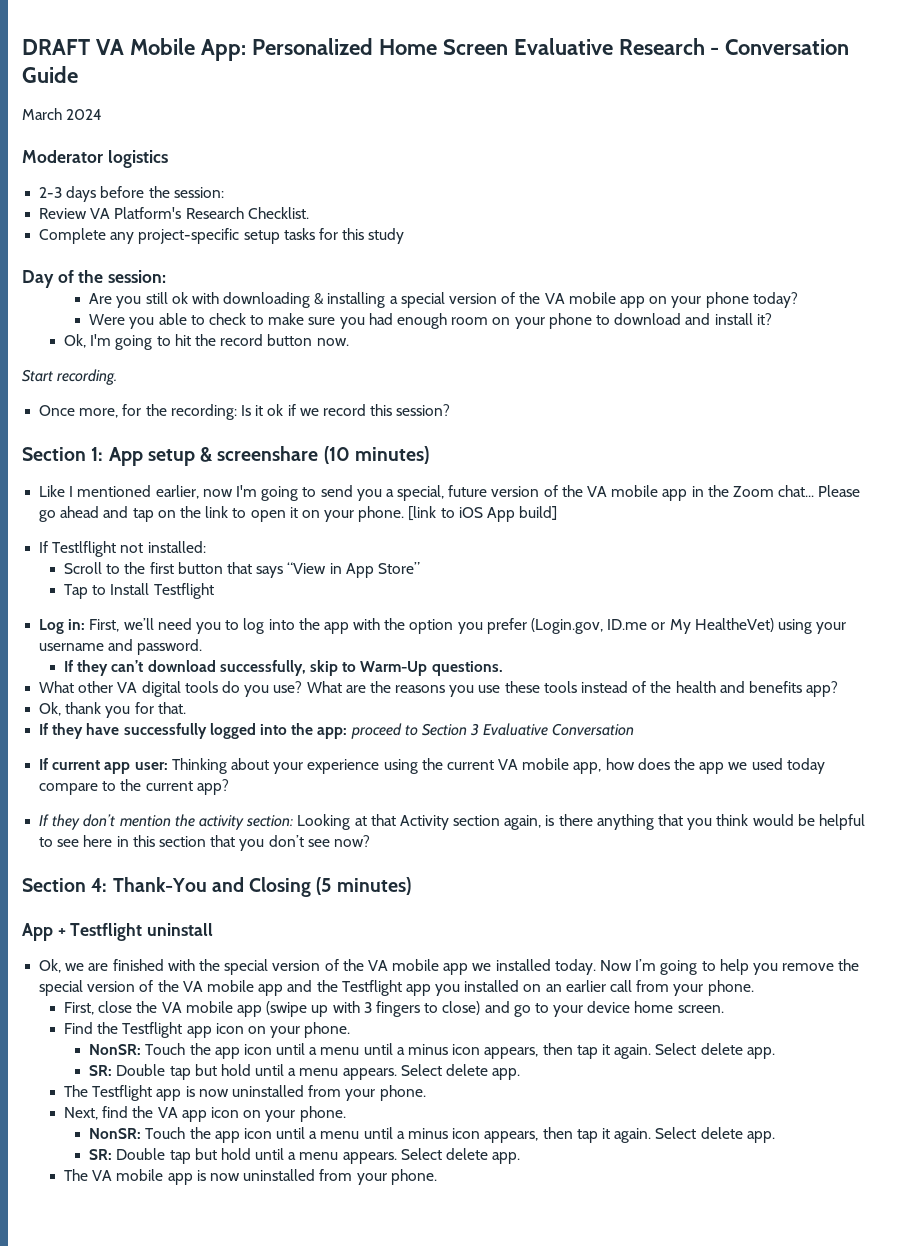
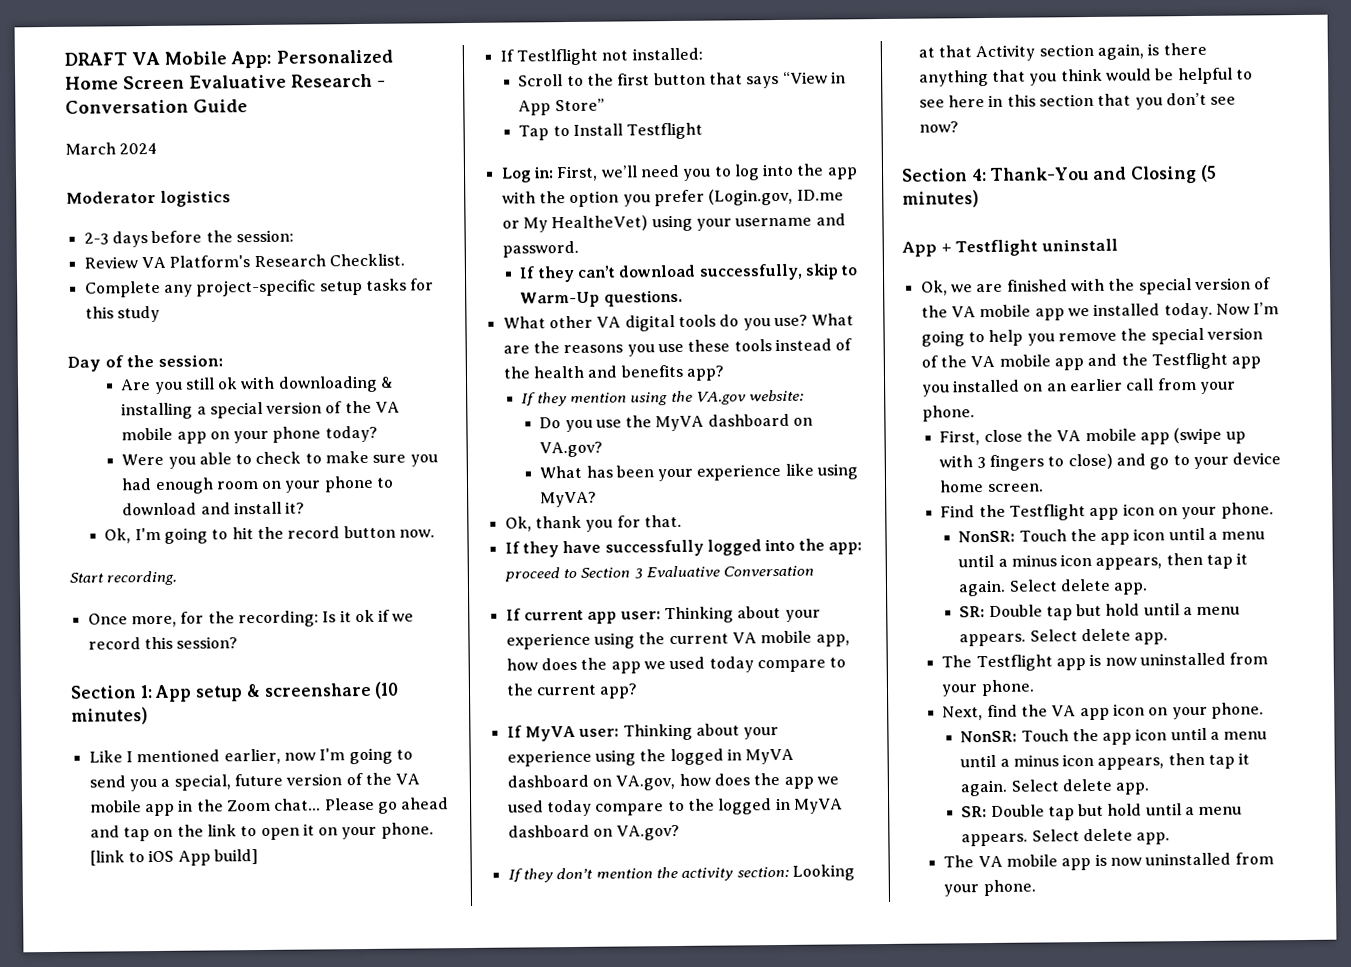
(839, 689) none -> [521,389,805,407] [539,413,814,433] [539,441,604,458] [539,463,859,482] [540,491,598,508] // If they mention using the VA.gov website: // Do you use the MyVA dashboard on VA.gov? // What has been your experience like using MyVA?
(229, 787) none -> [506,723,780,742] [506,748,795,767] [506,773,839,791] [507,797,843,817] [507,824,681,841] // If MyVA user: Thinking about your experience using the logged in MyVA dashboard on VA.gov, how does the app we used today compare to the logged in MyVA dashboard on VA.gov?

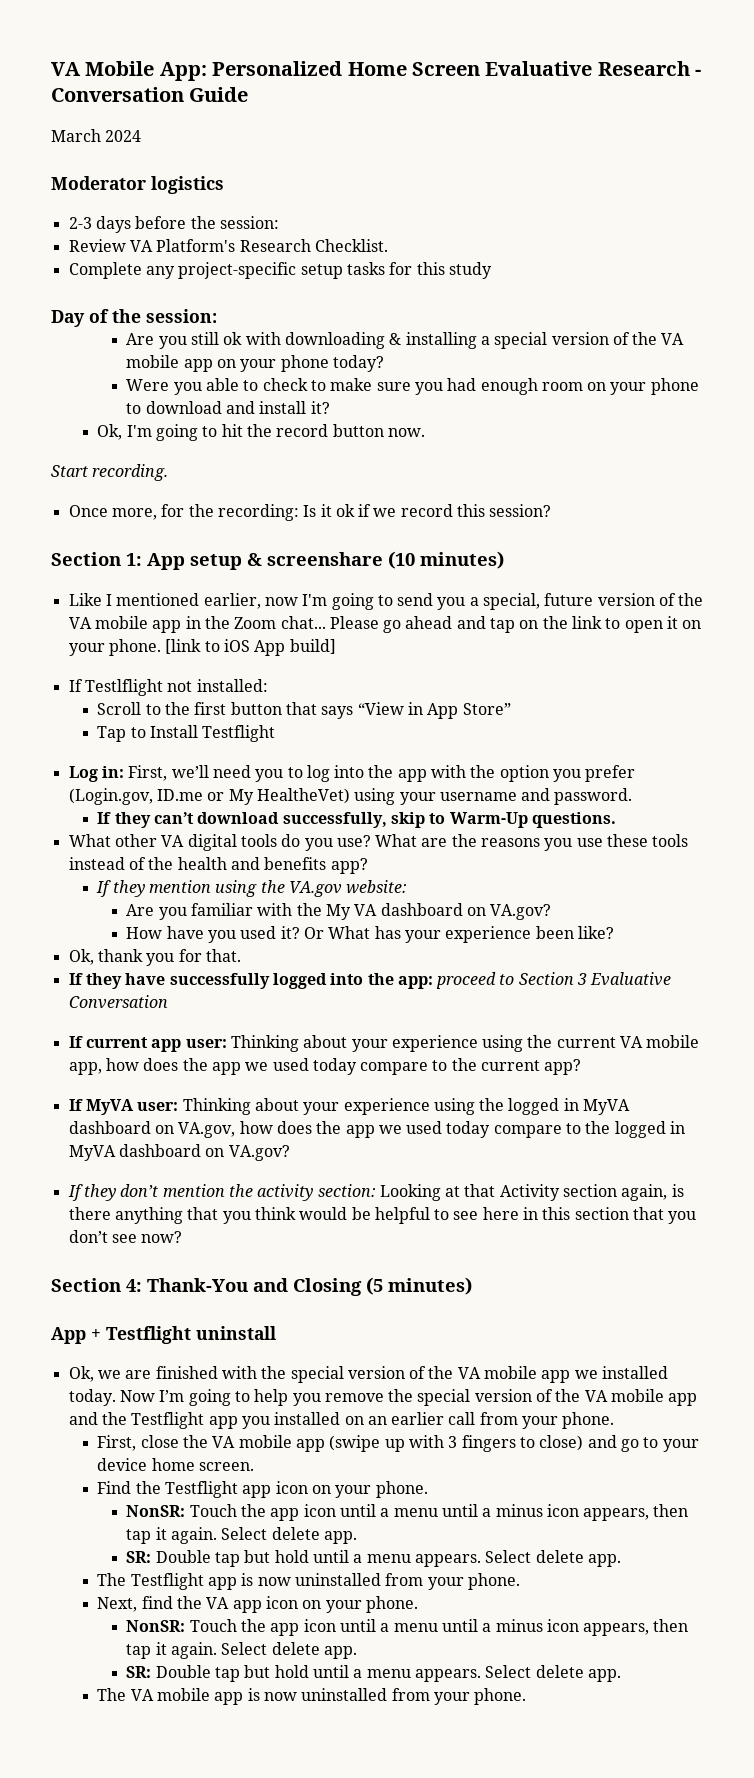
[64,52,127,66] DRAFT -> (51, 69) none
[539,413,814,433] [539,441,604,458] Do you use the MyVA dashboard on VA.gov? // -> [126,903,552,920] [126,926,324,943] Are you familiar with the My VA dashboard on VA.gov? // How have you used it? Or
[615,463,859,482] [540,491,598,508] been your experience like using MyVA? -> [404,926,614,943] your experience been like?

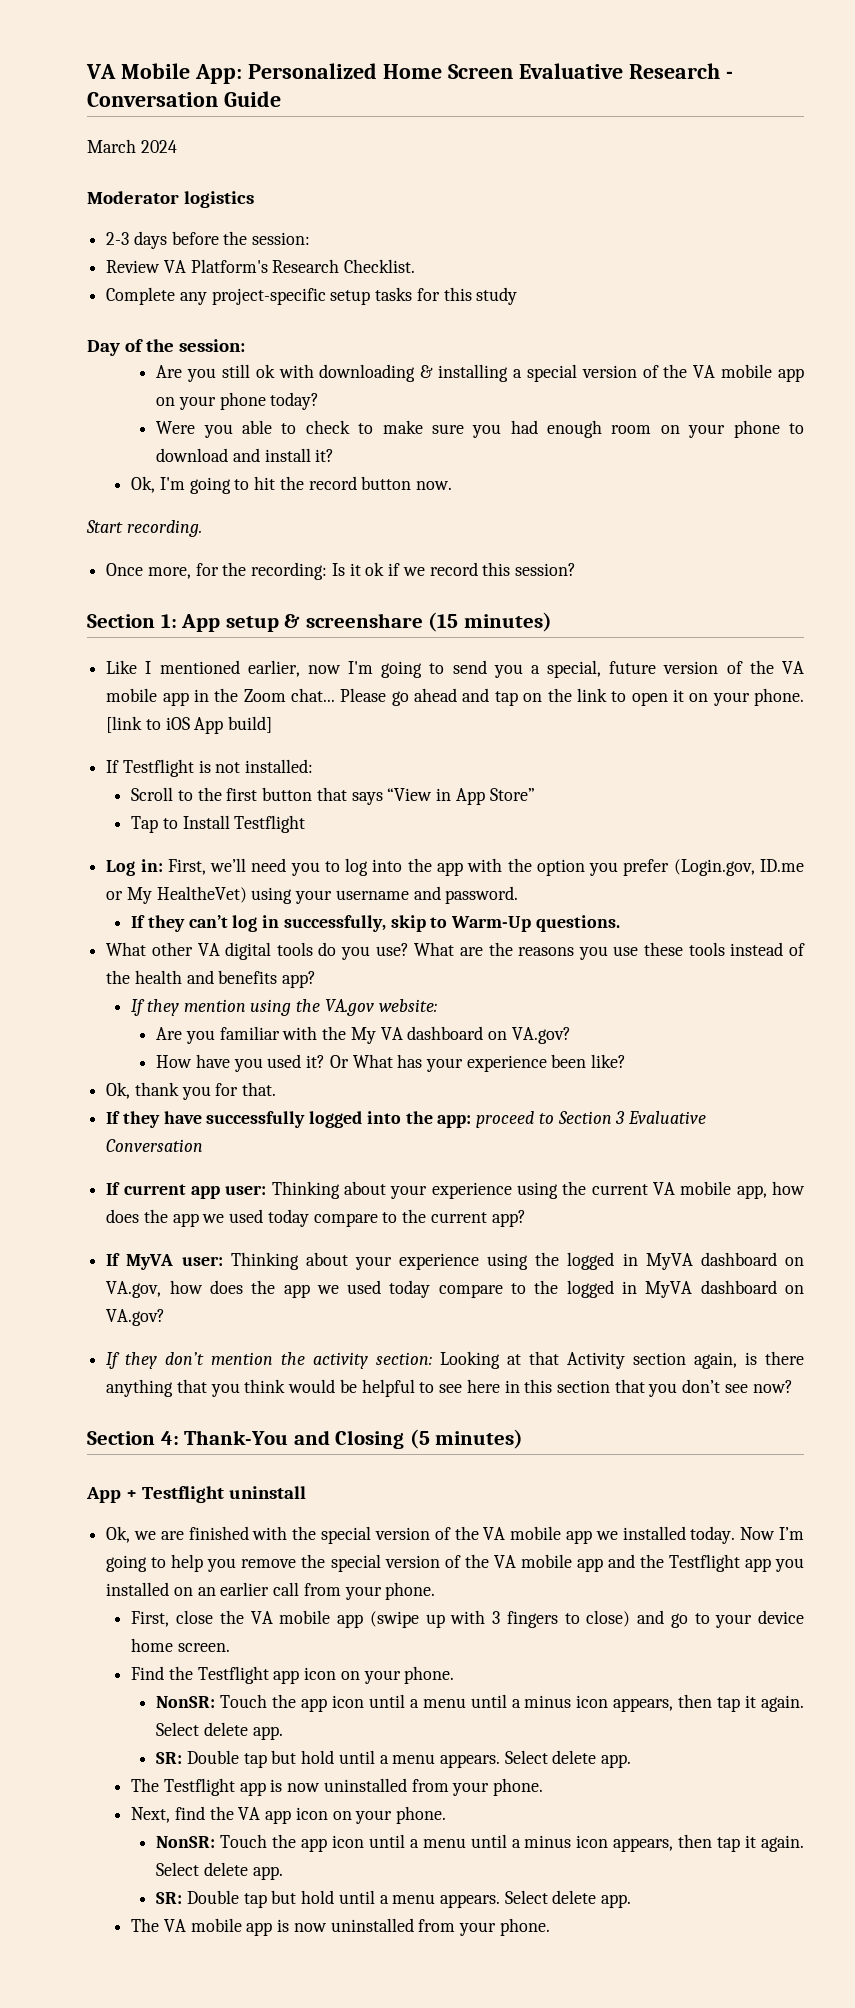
[388,551,415,569] (10 -> [428,612,459,632] (15
[84,679,163,696] Testlflight -> [122,759,211,777] Testflight is
[197,812,280,824] download -> [232,915,280,932] log in

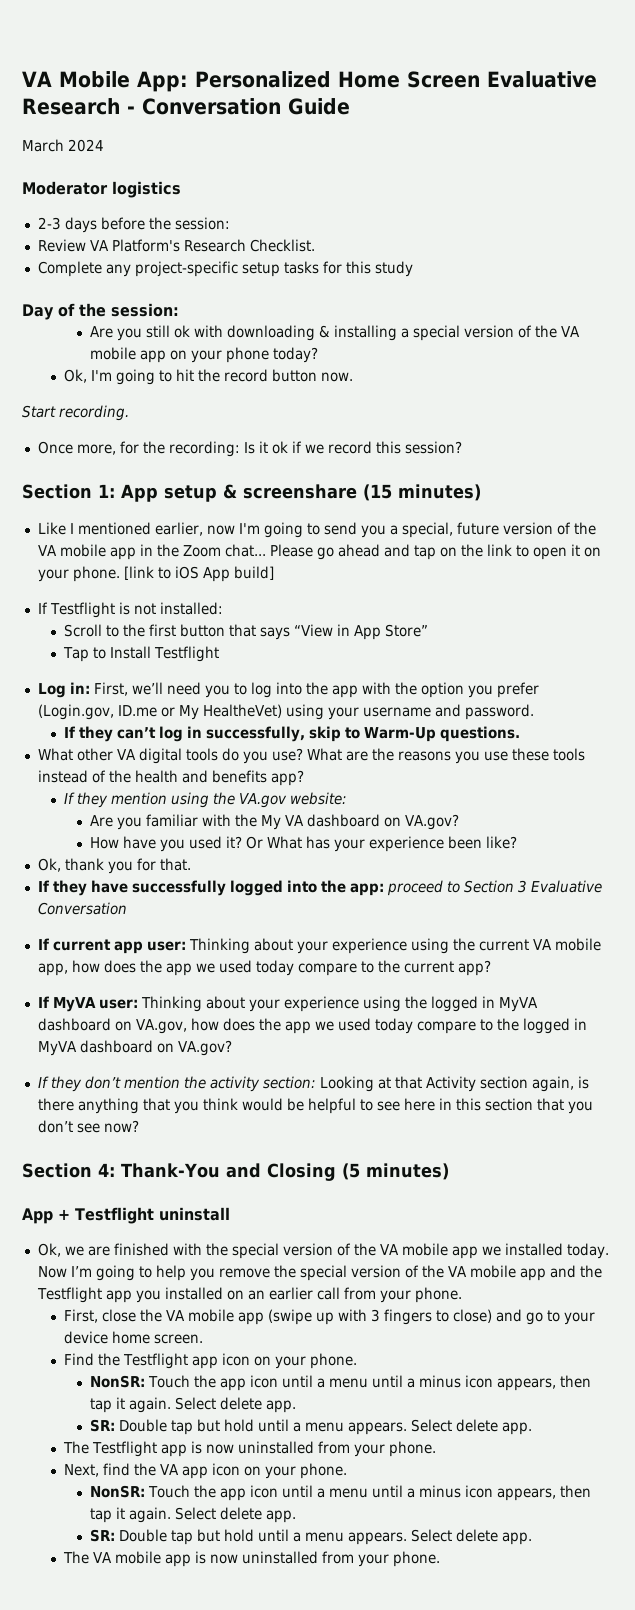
[156,420,805,438] [156,448,335,462] // Were you able to check to make sure you had enough room on your phone to download and install it? -> (318, 355) none

